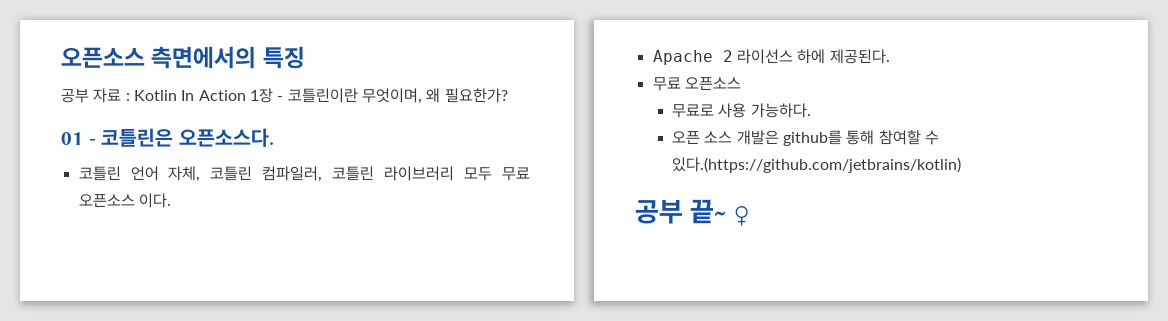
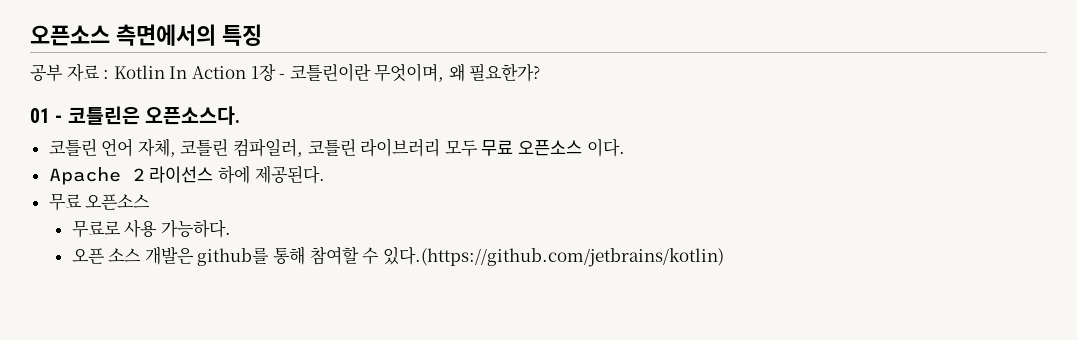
[635,199,749,226] // 공부 끝~ ♀ -> (724, 257) none

